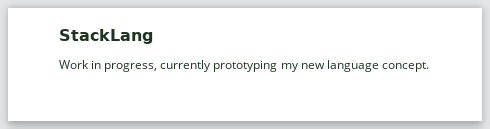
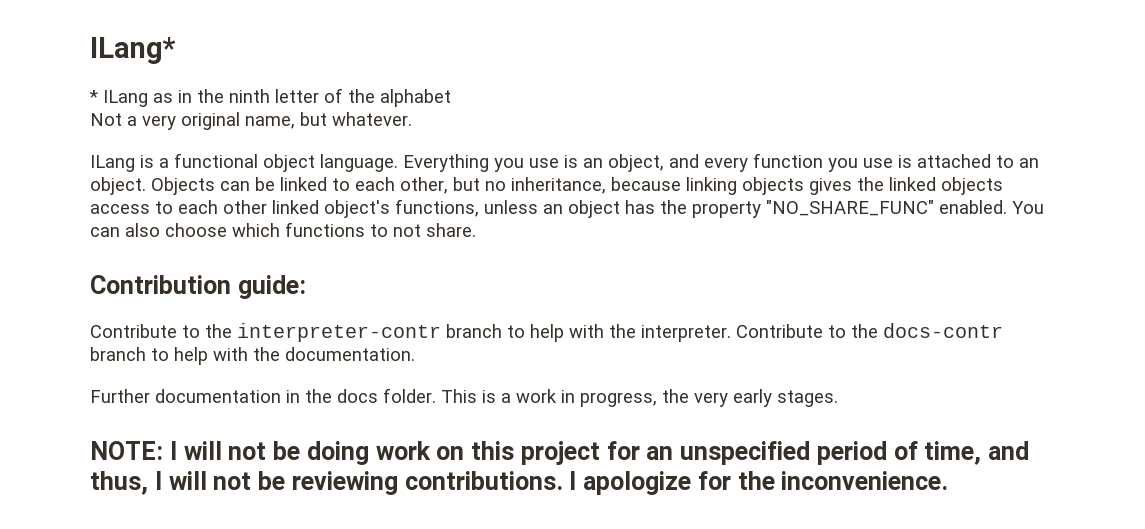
[59,29,153,44] [59,60,429,72] StackLang // Work in progress, currently prototyping my new language concept. -> [90,37,176,64] [89,88,451,107] [90,112,412,130] [90,153,1039,172] [90,177,1003,195] [90,199,1044,218] [90,222,476,237] [90,275,306,299] [90,323,1003,342] [90,347,415,365] [90,388,838,407] [90,441,1029,465] [90,471,949,495] ILang* // * ILang as in the ninth letter of the alphabet // Not a very original name, but whatever. // ILang is a functional object language. Everything you use is an object, and every function you use is attached to an object. Objects can be linked to each other, but no inheritance, because linking objects gives the linked objects access to each other linked object's functions, unless an object has the property "NO_SHARE_FUNC" enabled. You can also choose which functions to not share. // Contribution guide: // Contribute to the interpreter-contr branch to help with the interpreter. Contribute to the docs-contr branch to help with the documentation. // Further documentation in the docs folder. This is a work in progress, the very early stages. // NOTE: I will not be doing work on this project for an unspecified period of time, and thus, I will not be reviewing contributions. I apologize for the inconvenience.

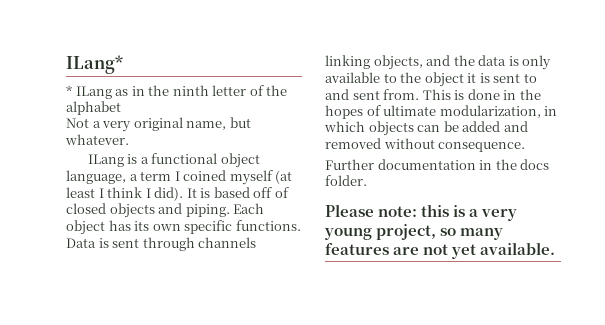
[320,153,1039,172] [90,177,1003,195] [90,199,1044,218] [90,222,476,237] [90,275,306,299] [90,323,1003,342] [90,347,415,365] language. Everything you use is an object, and every function you use is attached to an object. Objects can be linked to each other, but no inheritance, because linking objects gives the linked objects access to each other linked object's functions, unless an object has the property "NO_SHARE_FUNC" enabled. You can also choose which functions to not share. // Contribution guide: // Contribute to the interpreter-contr branch to help with the interpreter. Contribute to the docs-contr branch to help with the documentation. -> [66,170,293,185] [66,187,289,201] [66,203,265,218] [66,220,301,235] [66,237,257,251] [325,55,552,70] [325,72,537,87] [325,89,541,100] [325,105,558,119] [324,121,528,136] [325,138,526,152] language, a term I coined myself (at least I think I did). It is based off of closed objects and piping. Each object has its own specific functions. Data is sent through channels linking objects, and the data is only available to the object it is sent to and sent from. This is done in the hopes of ultimate modularization, in which objects can be added and removed without consequence.
[441,389,838,407] [90,441,1029,465] [90,471,949,495] This is a work in progress, the very early stages. // NOTE: I will not be doing work on this project for an unspecified period of time, and thus, I will not be reviewing contributions. I apologize for the inconvenience. -> [325,204,518,221] [324,224,504,240] [325,242,556,259] // Please note: this is a very young project, so many features are not yet available.

